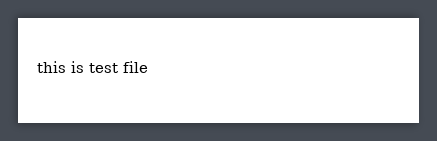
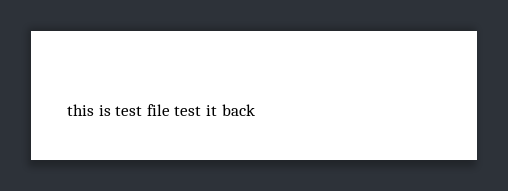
(148, 67) none -> [174,104,255,116] test it back

